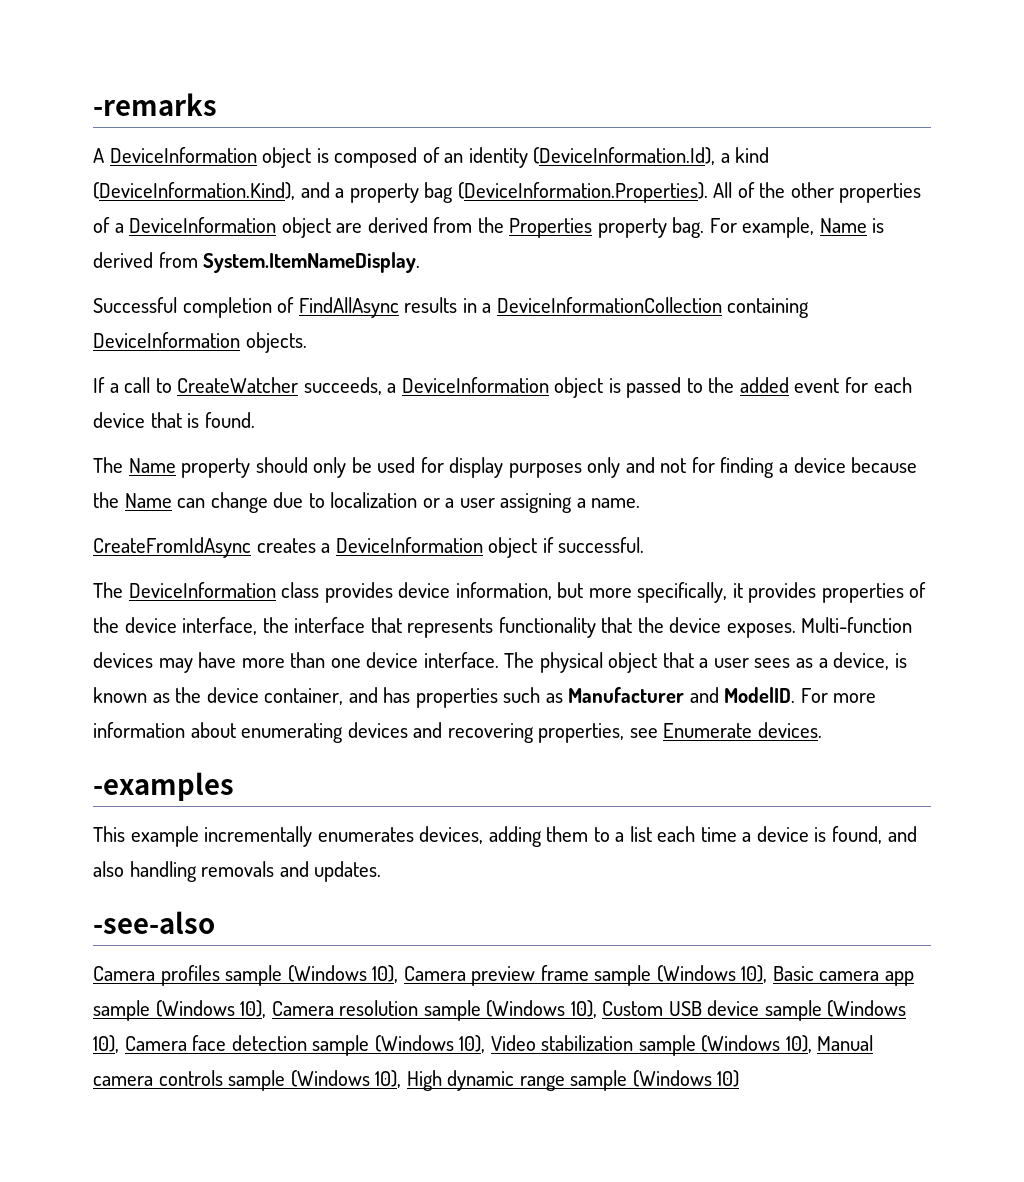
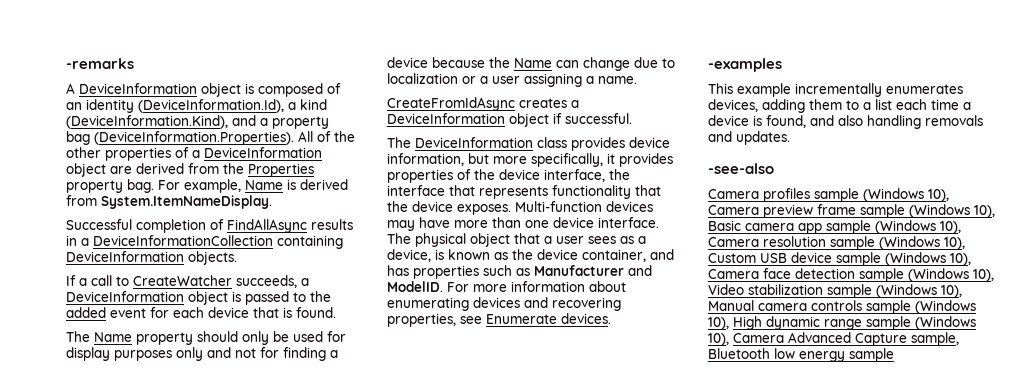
[717,1070,740,1087] 10) -> [708,332,959,346] [708,348,894,362] 10), Camera Advanced Capture sample, Bluetooth low energy sample

